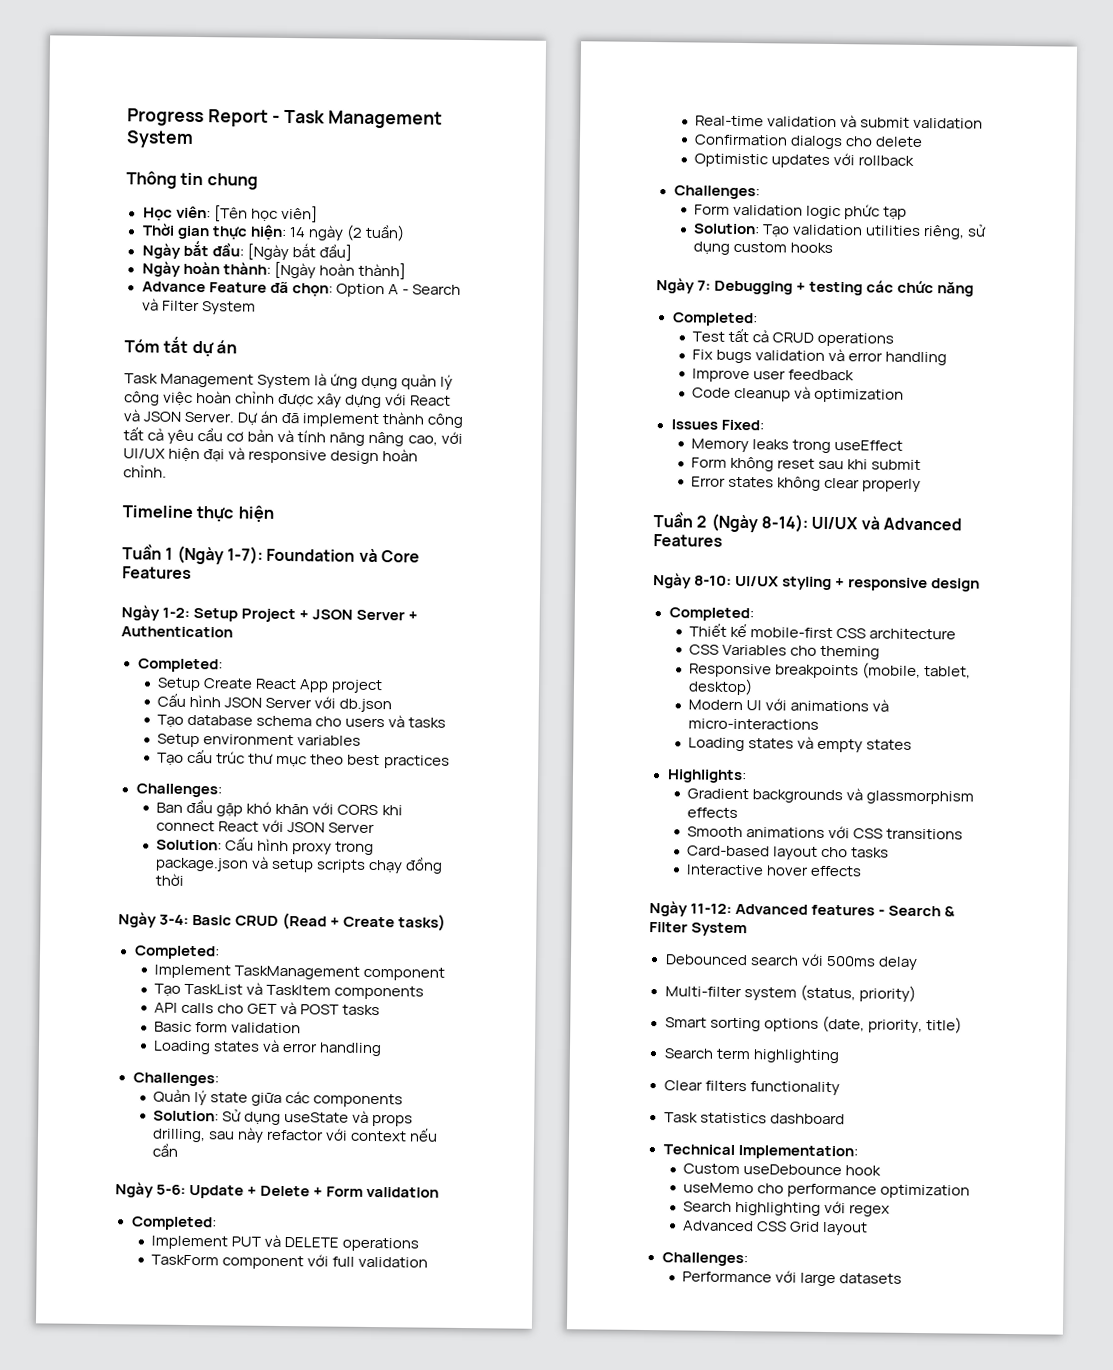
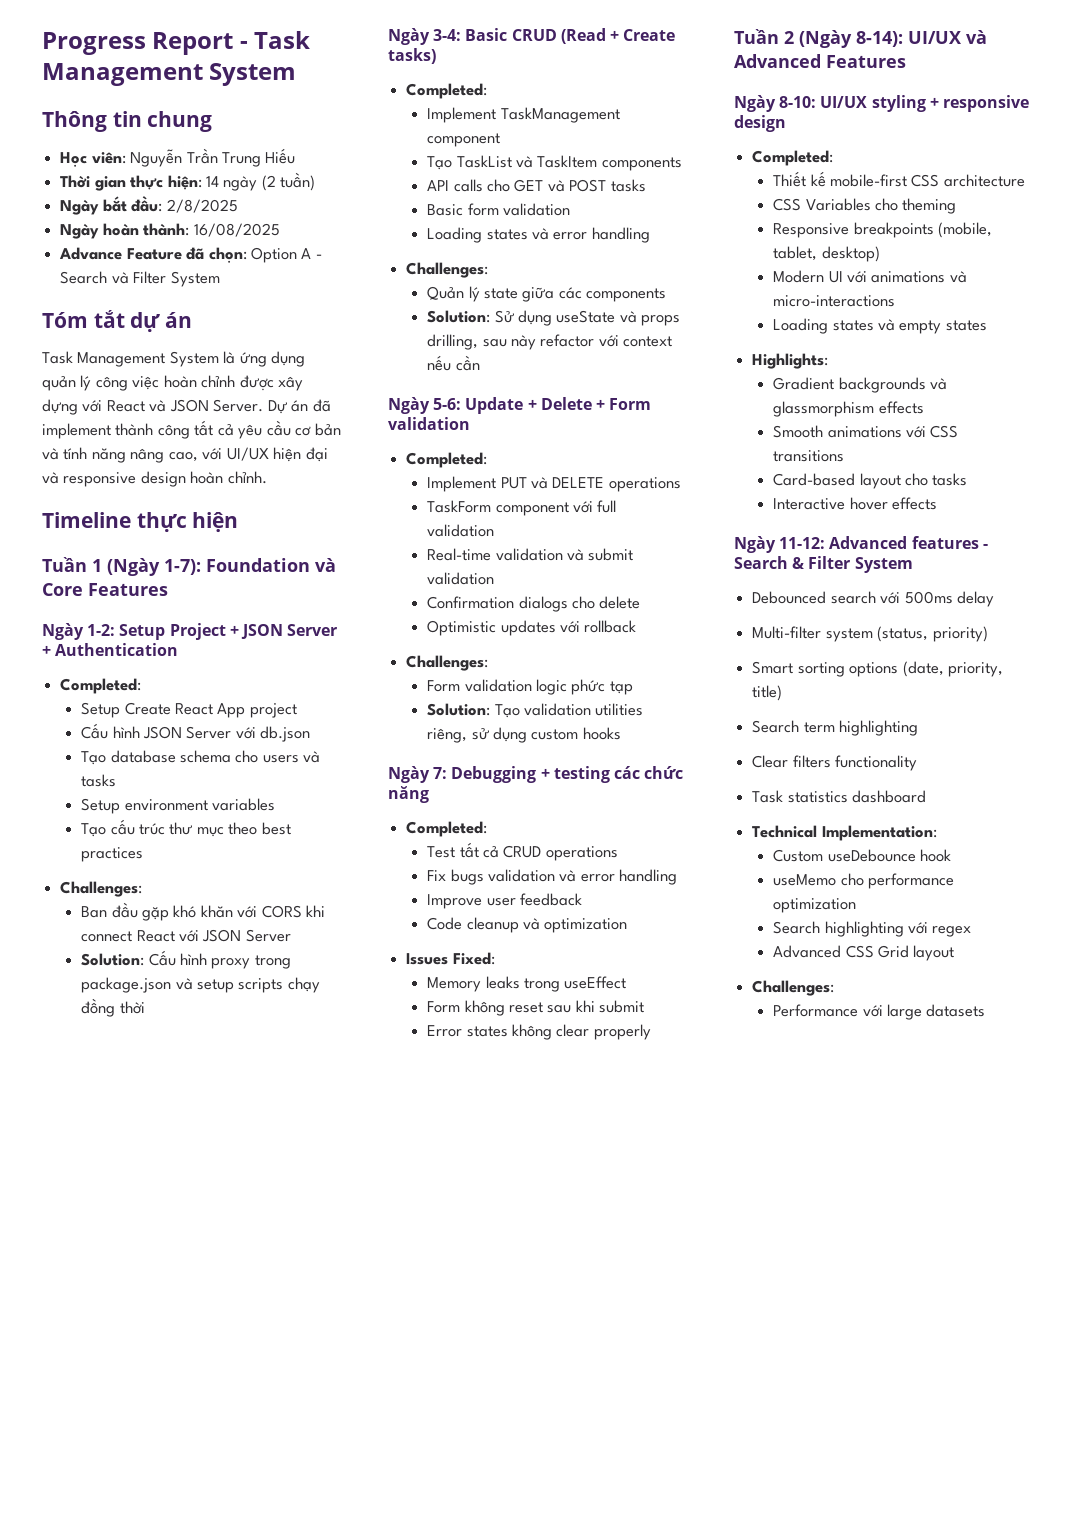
[213,205,318,223] [Tên học viên] -> [130,148,296,167] Nguyễn Trần Trung Hiếu
[246,243,352,261] [Ngày bắt đầu] -> [166,199,238,213] 2/8/2025
[273,261,406,280] [Ngày hoàn thành] -> [193,223,280,237] 16/08/2025

